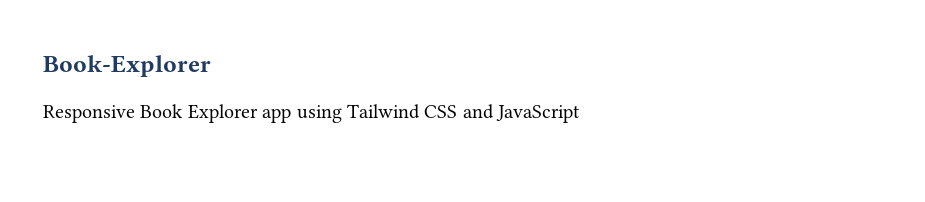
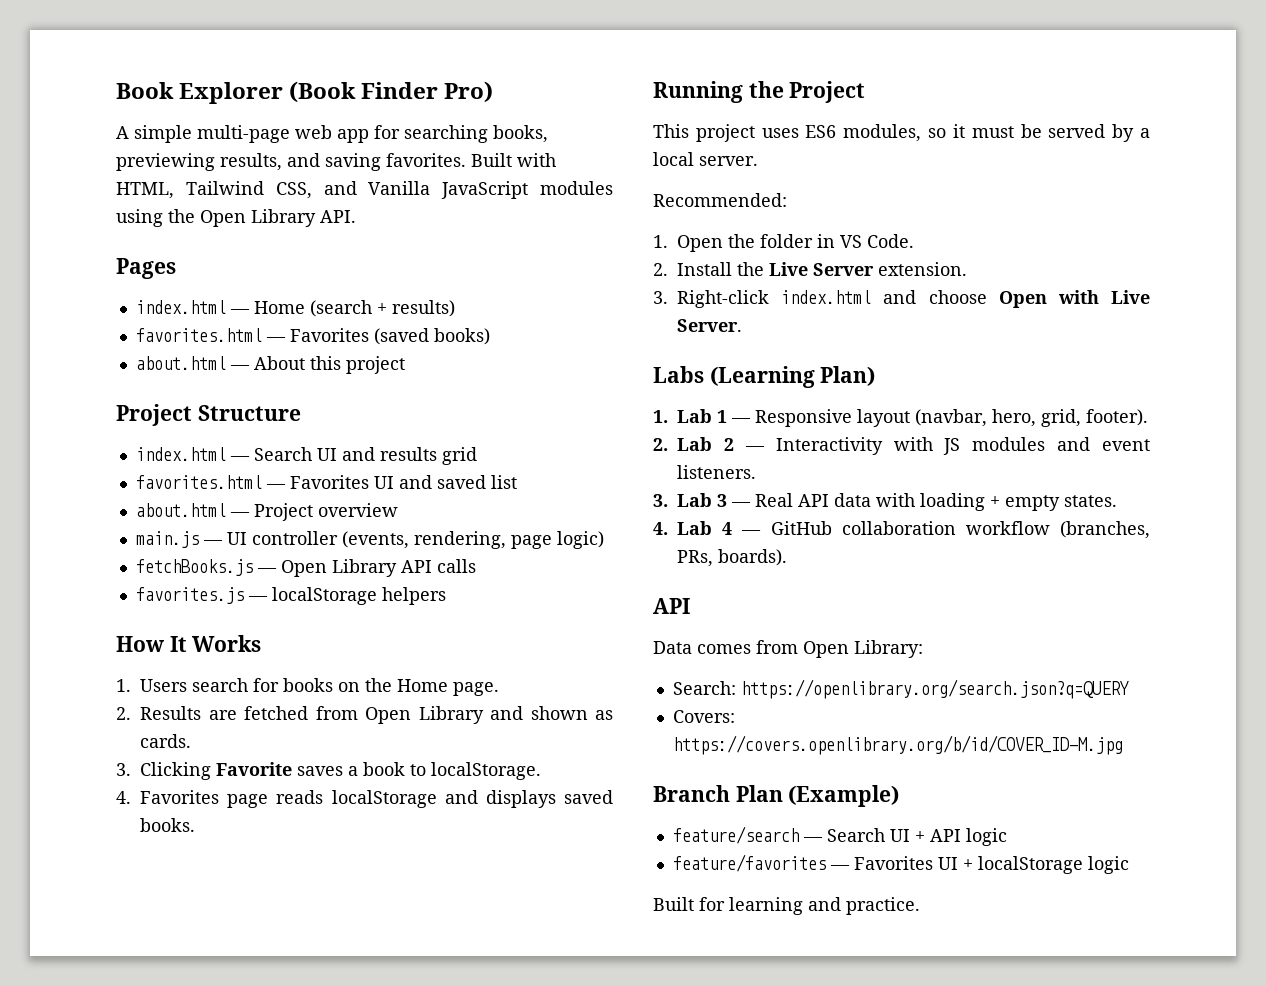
[43,55,211,77] [43,104,581,123] Book-Explorer // Responsive Book Explorer app using Tailwind CSS and JavaScript -> [116,81,494,104] [116,125,548,143] [116,153,556,171] [116,181,613,199] [116,209,356,227] [116,258,176,279] [135,300,455,317] [135,328,490,345] [135,356,405,374] [116,404,301,426] [135,447,477,465] [135,475,517,489] [135,503,398,521] [135,531,604,549] [135,559,476,577] [135,587,446,605] [116,635,262,652] [116,678,499,696] [116,706,613,724] [140,734,191,748] [116,762,541,780] [116,790,613,808] [140,818,195,832] [653,81,866,103] [653,124,1150,142] [653,152,758,166] [653,193,787,207] [653,234,914,252] [653,262,967,276] [653,290,1150,308] [677,319,742,332] [653,366,876,388] [653,409,1148,427] [653,437,1150,455] [677,465,756,479] [653,493,1117,511] [653,521,1150,539] [677,549,787,567] [653,598,690,614] [653,640,923,658] [672,679,1129,699] [672,710,735,723] [672,735,1123,755] [653,785,900,807] [672,826,1007,846] [672,854,1129,874] [653,897,920,915] Book Explorer (Book Finder Pro) // A simple multi-page web app for searching books, previewing results, and saving favorites. Built with HTML, Tailwind CSS, and Vanilla JavaScript modules using the Open Library API. // Pages // index.html — Home (search + results) // favorites.html — Favorites (saved books) // about.html — About this project // Project Structure // index.html — Search UI and results grid // favorites.html — Favorites UI and saved list // about.html — Project overview // main.js — UI controller (events, rendering, page logic) // fetchBooks.js — Open Library API calls // favorites.js — localStorage helpers // How It Works // 1. Users search for books on the Home page. // 2. Results are fetched from Open Library and shown as cards. // 3. Clicking Favorite saves a book to localStorage. // 4. Favorites page reads localStorage and displays saved books. // Running the Project // This project uses ES6 modules, so it must be served by a local server. // Recommended: // 1. Open the folder in VS Code. // 2. Install the Live Server extension. // 3. Right‑click index.html and choose Open with Live Server. // Labs (Learning Plan) // 1. Lab 1 — Responsive layout (navbar, hero, grid, footer). // 2. Lab 2 — Interactivity with JS modules and event listeners. // 3. Lab 3 — Real API data with loading + empty states. // 4. Lab 4 — GitHub collaboration workflow (branches, PRs, boards). // API // Data comes from Open Library: // Search: https://openlibrary.org/search.json?q=QUERY // Covers: https://covers.openlibrary.org/b/id/COVER_ID-M.jpg // Branch Plan (Example) // feature/search — Search UI + API logic // feature/favorites — Favorites UI + localStorage logic // Built for learning and practice.

